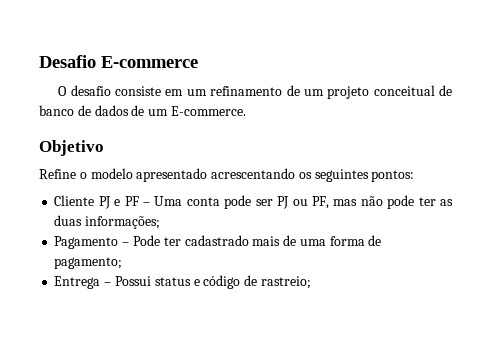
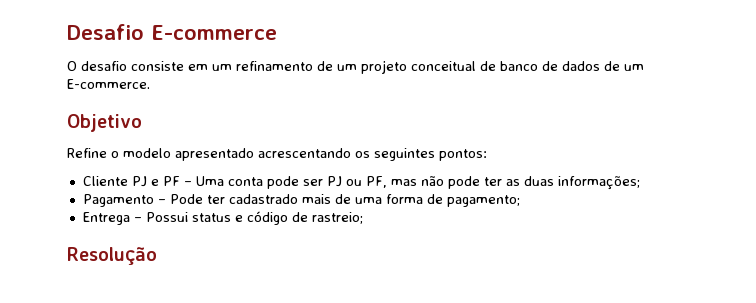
(311, 282) none -> [67,247,157,265] // Resolução

